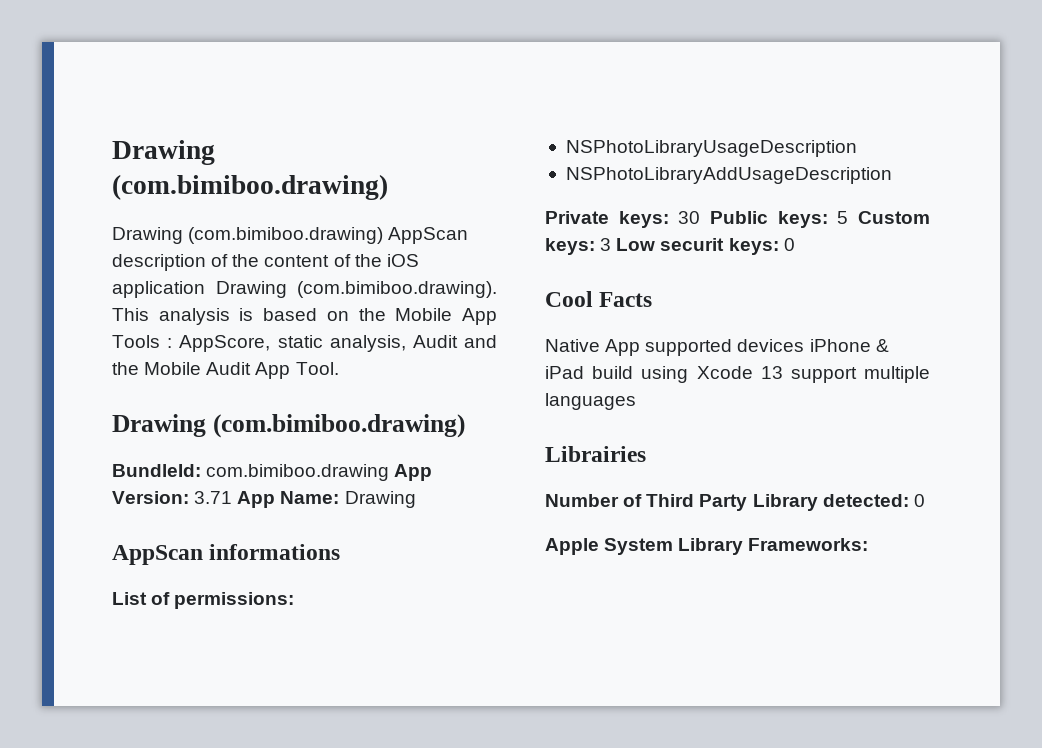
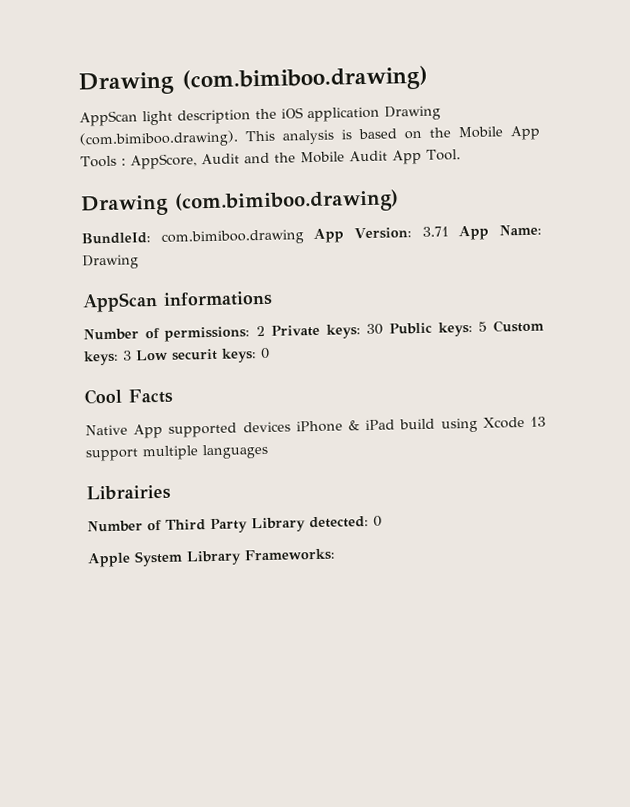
[112,140,215,165] [112,174,388,200] [112,227,469,244] [112,254,351,271] Drawing (com.bimiboo.drawing) // Drawing (com.bimiboo.drawing) AppScan description of the content of -> [78,65,428,96] [79,109,251,127] Drawing (com.bimiboo.drawing) // AppScan light description
[277,335,406,352] static analysis, -> (197, 161) none
[112,592,147,605] List -> [83,328,139,341] Number
[565,140,857,157] [565,167,892,184] // NSPhotoLibraryUsageDescription // NSPhotoLibraryAddUsageDescription // -> [256,325,266,337] 2

